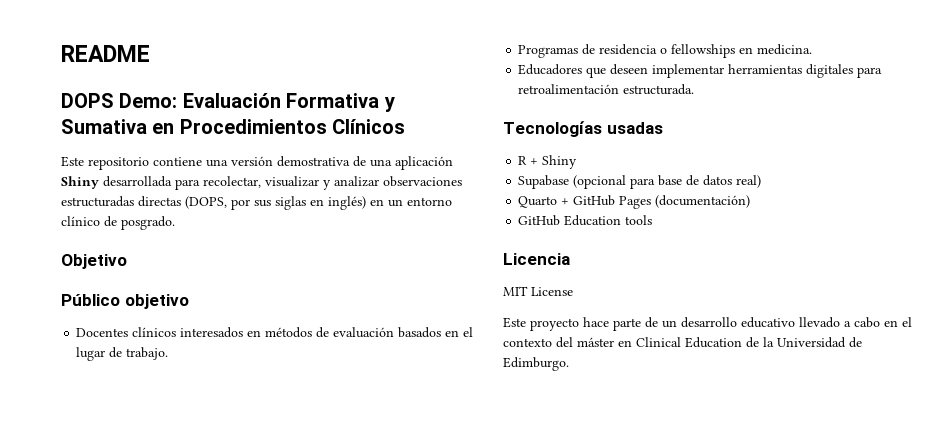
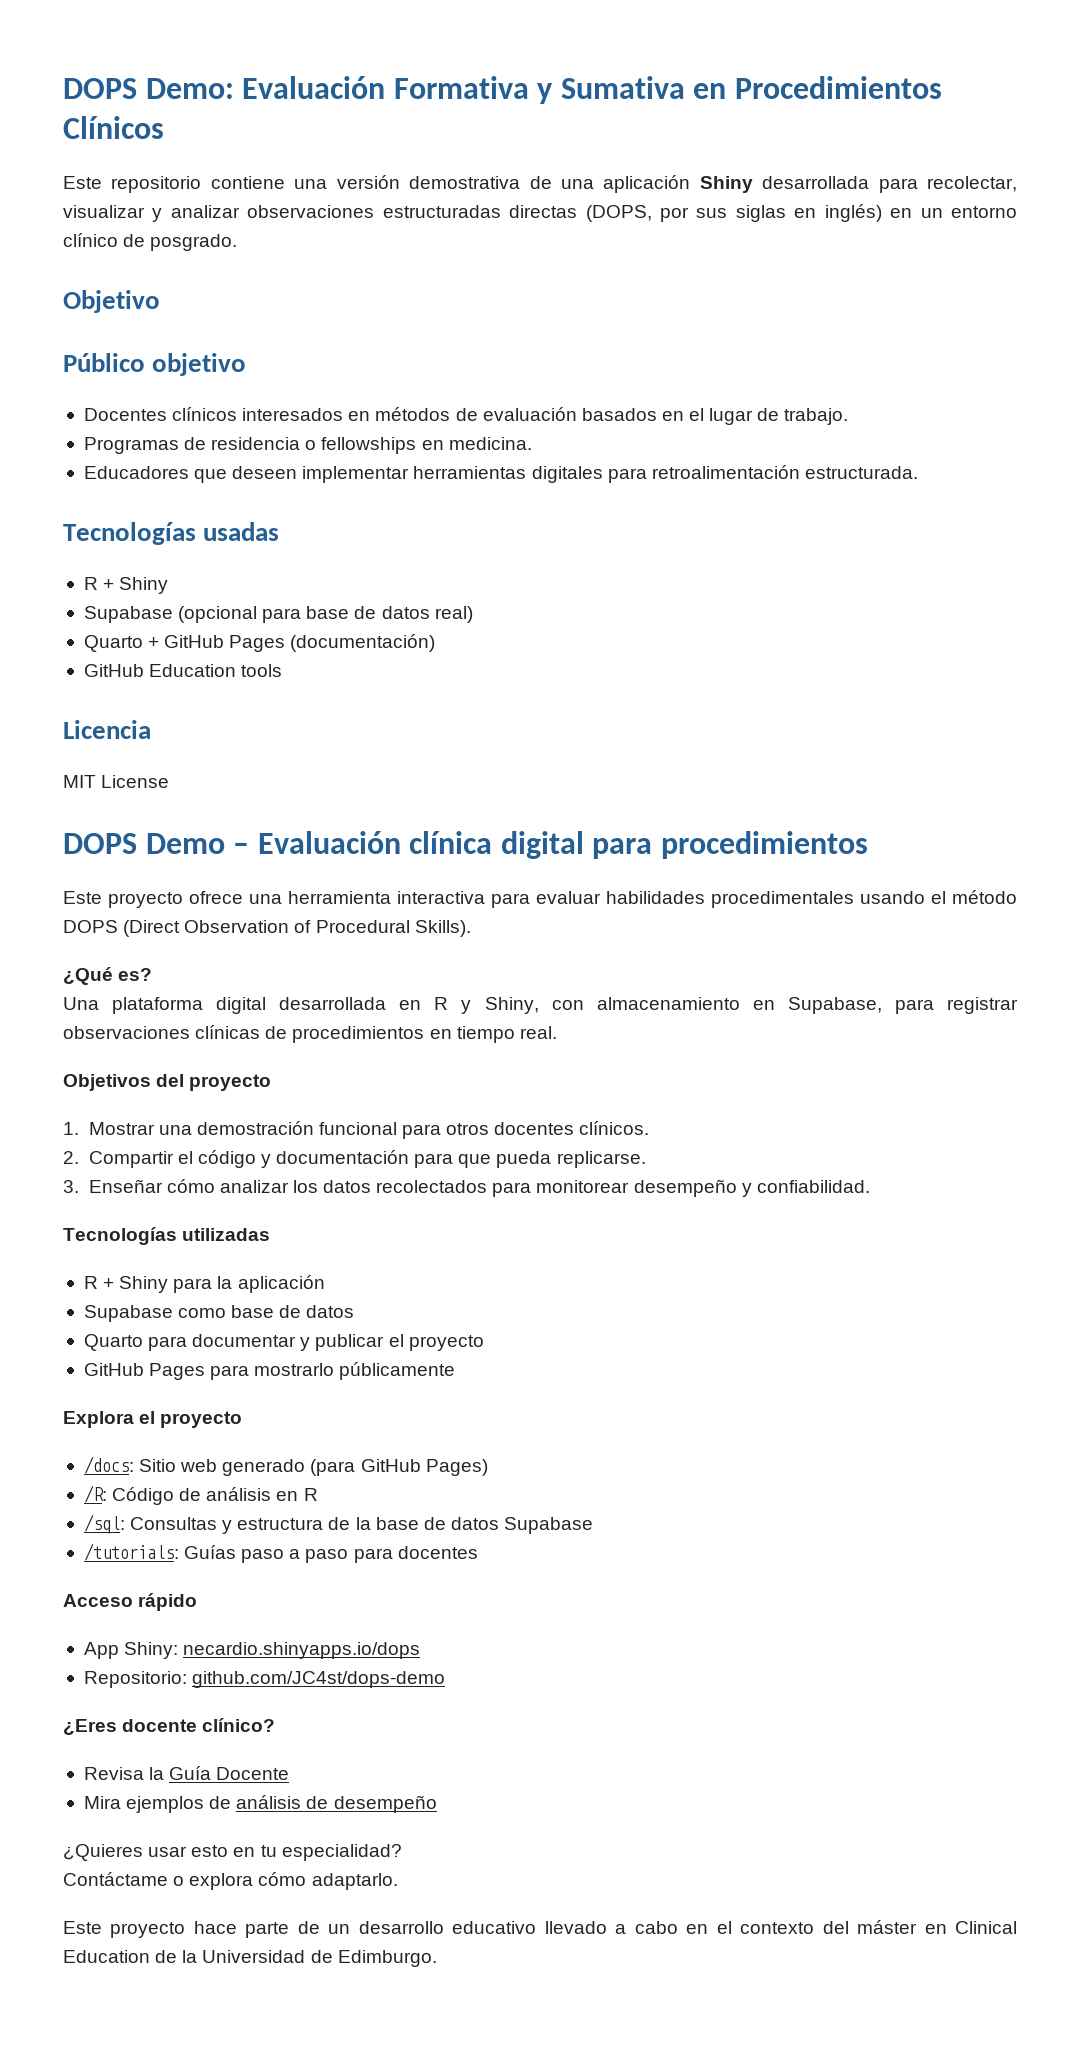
[61,45,150,62] README // -> (63, 88) none
(573, 291) none -> [63,831,868,859] [63,890,1017,908] [63,920,471,937] [63,967,153,985] [63,997,1019,1014] [63,1025,557,1043] [63,1074,272,1091] [63,1121,650,1139] [63,1150,646,1168] [63,1179,870,1197] [63,1227,271,1245] [83,1275,325,1293] [83,1305,355,1322] [83,1334,484,1351] [83,1362,456,1380] [63,1411,243,1428] [83,1456,488,1476] [83,1485,318,1505] [83,1514,594,1534] [83,1543,478,1563] [63,1593,198,1611] [83,1642,421,1659] [83,1671,446,1688] [63,1718,276,1735] [83,1766,290,1780] [83,1795,437,1813] [63,1844,402,1861] [63,1872,398,1890] // DOPS Demo – Evaluación clínica digital para procedimientos // Este proyecto ofrece una herramienta interactiva para evaluar habilidades procedimentales usando el método DOPS (Direct Observation of Procedural Skills). // ¿Qué es? // Una plataforma digital desarrollada en R y Shiny, con almacenamiento en Supabase, para registrar observaciones clínicas de procedimientos en tiempo real. // Objetivos del proyecto // 1. Mostrar una demostración funcional para otros docentes clínicos. // 2. Compartir el código y documentación para que pueda replicarse. // 3. Enseñar cómo analizar los datos recolectados para monitorear desempeño y confiabilidad. // Tecnologías utilizadas // R + Shiny para la aplicación // Supabase como base de datos // Quarto para documentar y publicar el proyecto // GitHub Pages para mostrarlo públicamente // Explora el proyecto // /docs: Sitio web generado (para GitHub Pages) // /R: Código de análisis en R // /sql: Consultas y estructura de la base de datos Supabase // /tutorials: Guías paso a paso para docentes // Acceso rápido // App Shiny: necardio.shinyapps.io/dops // Repositorio: github.com/JC4st/dops-demo // ¿Eres docente clínico? // Revisa la Guía Docente // Mira ejemplos de análisis de desempeño // ¿Quieres usar esto en tu especialidad? // Contáctame o explora cómo adaptarlo.

